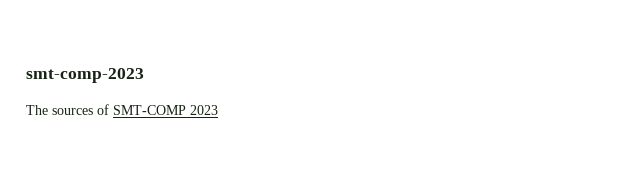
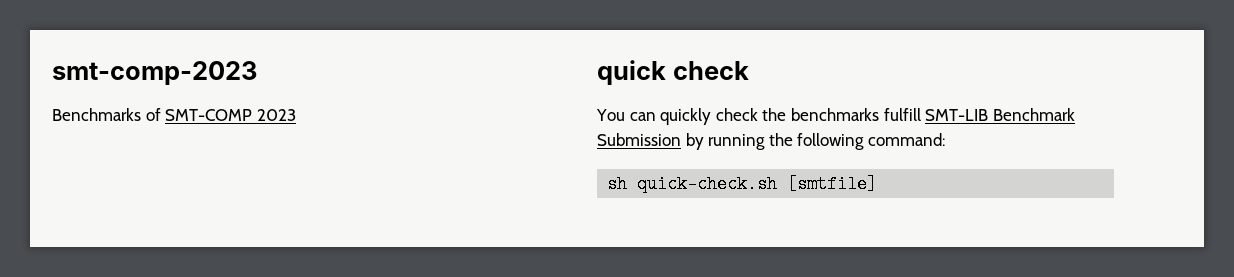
[26,105,93,115] The sources -> [52,108,141,121] Benchmarks
(218, 110) none -> [597,60,749,85] [596,108,1075,125] [597,133,945,150] [607,175,878,193] // quick check // You can quickly check the benchmarks fulfill SMT-LIB Benchmark Submission by running the following command: // sh quick-check.sh [smtfile]

